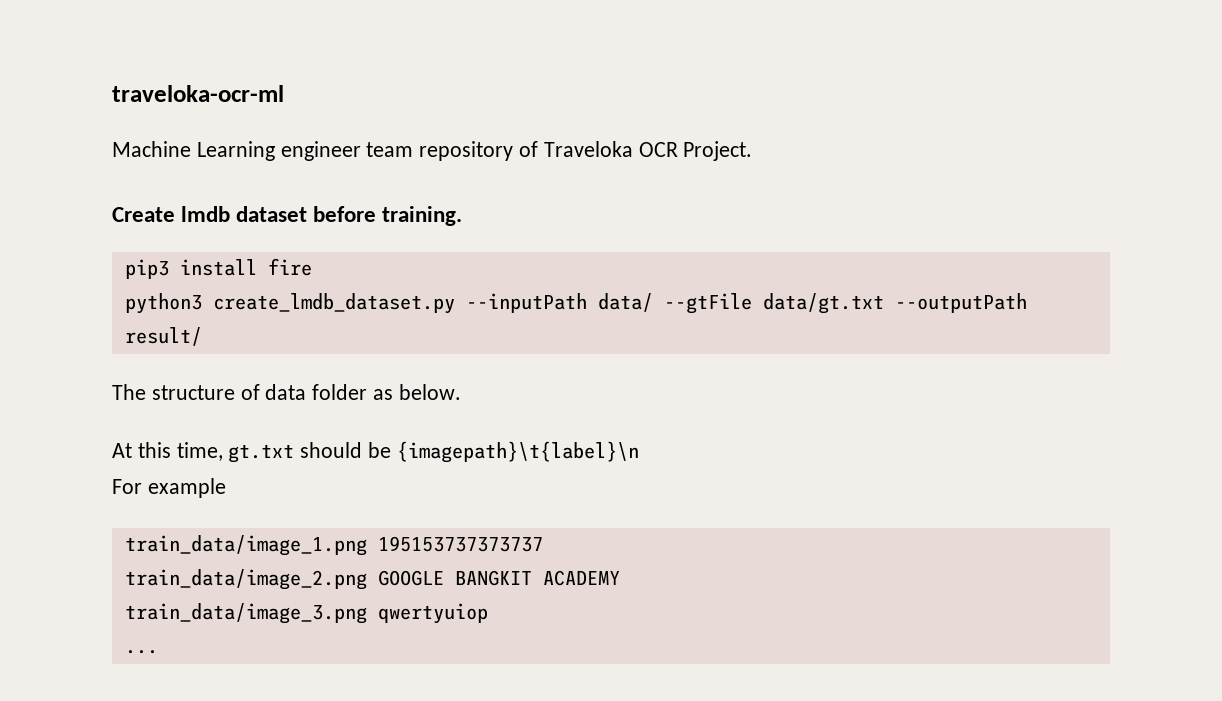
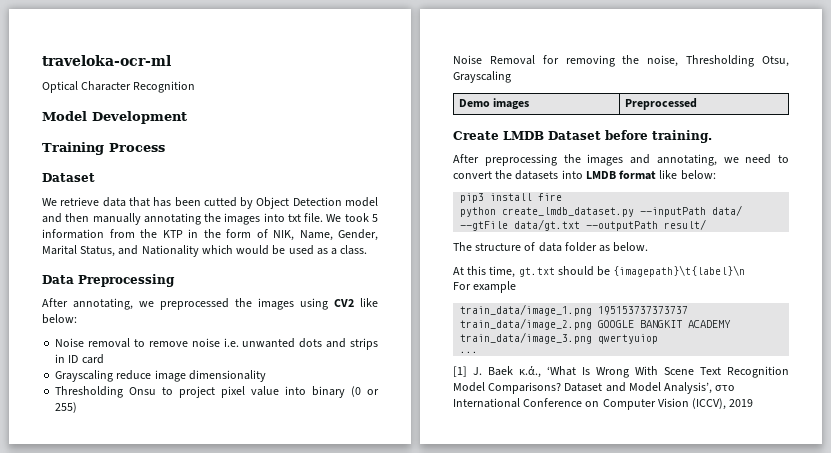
[112,141,753,161] Machine Learning engineer team repository of Traveloka OCR Project. -> [42,81,196,93] [42,111,187,124] [42,142,165,155] [42,173,95,182] [42,197,378,209] [42,213,378,225] [42,229,378,241] [42,245,368,257] [42,274,175,287] [42,298,378,310] [42,314,77,324] [55,338,378,350] [55,354,104,364] [55,370,266,382] [55,386,379,398] [55,402,78,413] [453,55,789,67] [453,71,511,83] [458,98,530,110] [624,98,697,110] Optical Character Recognition // Model Development // Training Process // Dataset // We retrieve data that has been cutted by Object Detection model and then manually annotating the images into txt file. We took 5 information from the KTP in the form of NIK, Name, Gender, Marital Status, and Nationality which would be used as a class. // Data Preprocessing // After annotating, we preprocessed the images using CV2 like below: // Noise removal to remove noise i.e. unwanted dots and strips in ID card // Grayscaling reduce image dimensionality // Thresholding Onsu to project pixel value into binary (0 or 255) // Noise Removal for removing the noise, Thresholding Otsu, Grayscaling // Demo images | Preprocessed
[181,206,308,222] lmdb dataset -> [503,131,601,140] LMDB Dataset
(463, 216) none -> [453,154,789,166] [453,170,716,180] // After preprocessing the images and annotating, we need to convert the datasets into LMDB format like below:
[124,293,202,314] python3 -> [460,207,497,217] python
(158, 652) none -> [453,366,789,378] [453,382,735,394] [453,398,754,410] // [1] J. Baek κ.ά., ‘What Is Wrong With Scene Text Recognition Model Comparisons? Dataset and Model Analysis’, στο International Conference on Computer Vision (ICCV), 2019

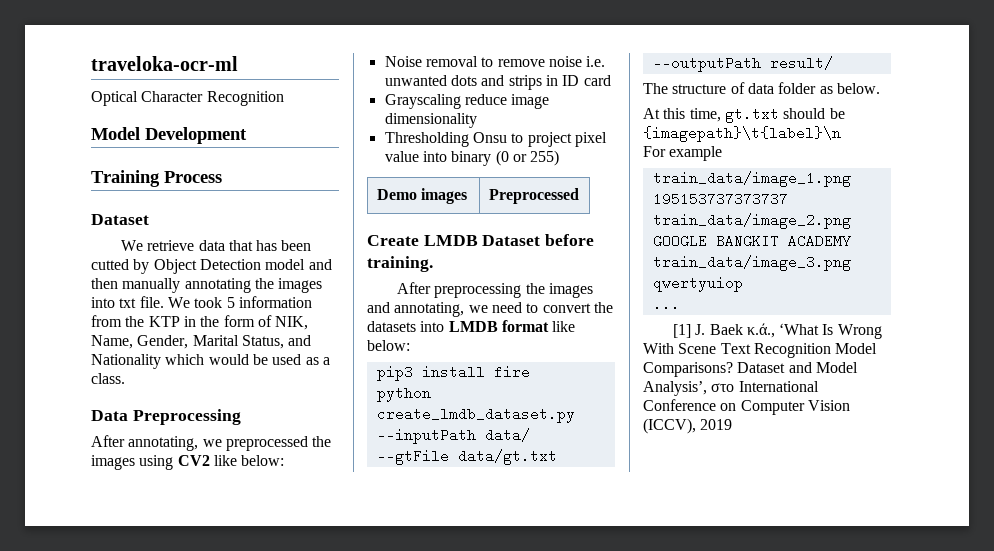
[453,55,789,67] [453,71,511,83] // Noise Removal for removing the noise, Thresholding Otsu, Grayscaling -> (560, 158) none

